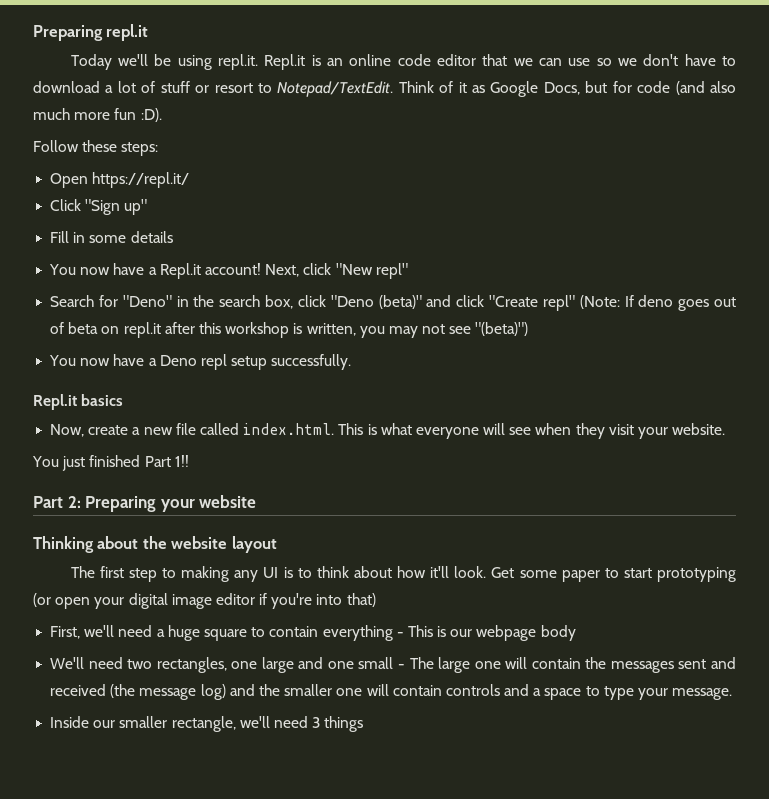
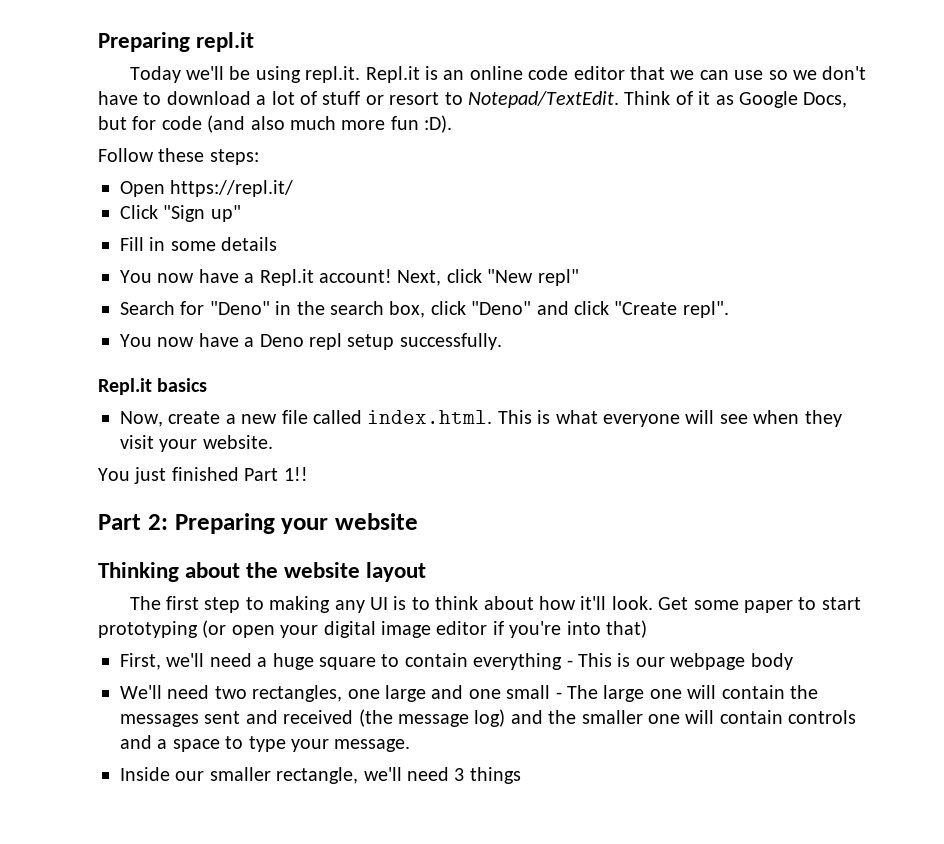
[330,295,422,309] "Deno (beta)" -> [471,301,532,315] "Deno"
[542,295,736,311] [50,322,529,338] repl" (Note: If deno goes out of beta on repl.it after this workshop is written, you may not see "(beta)") -> [682,301,729,318] repl".

